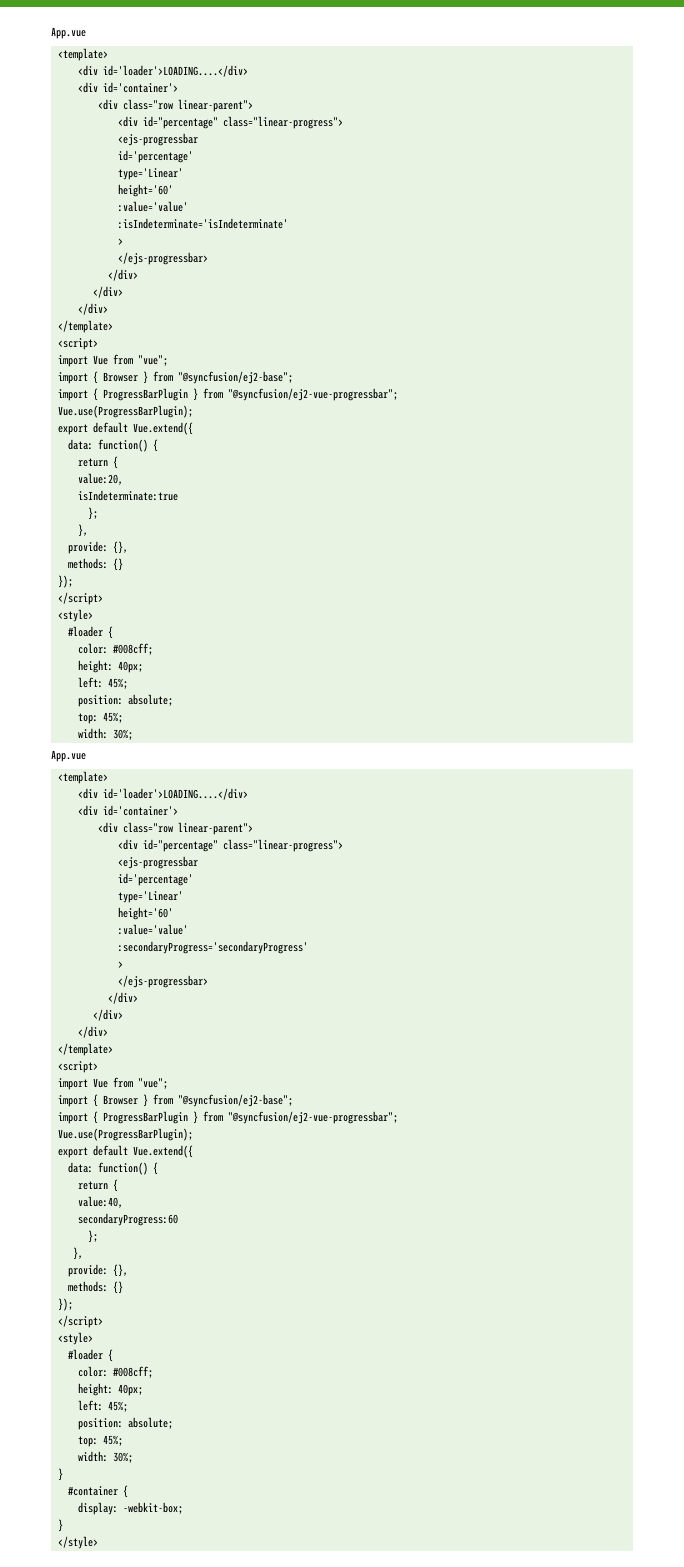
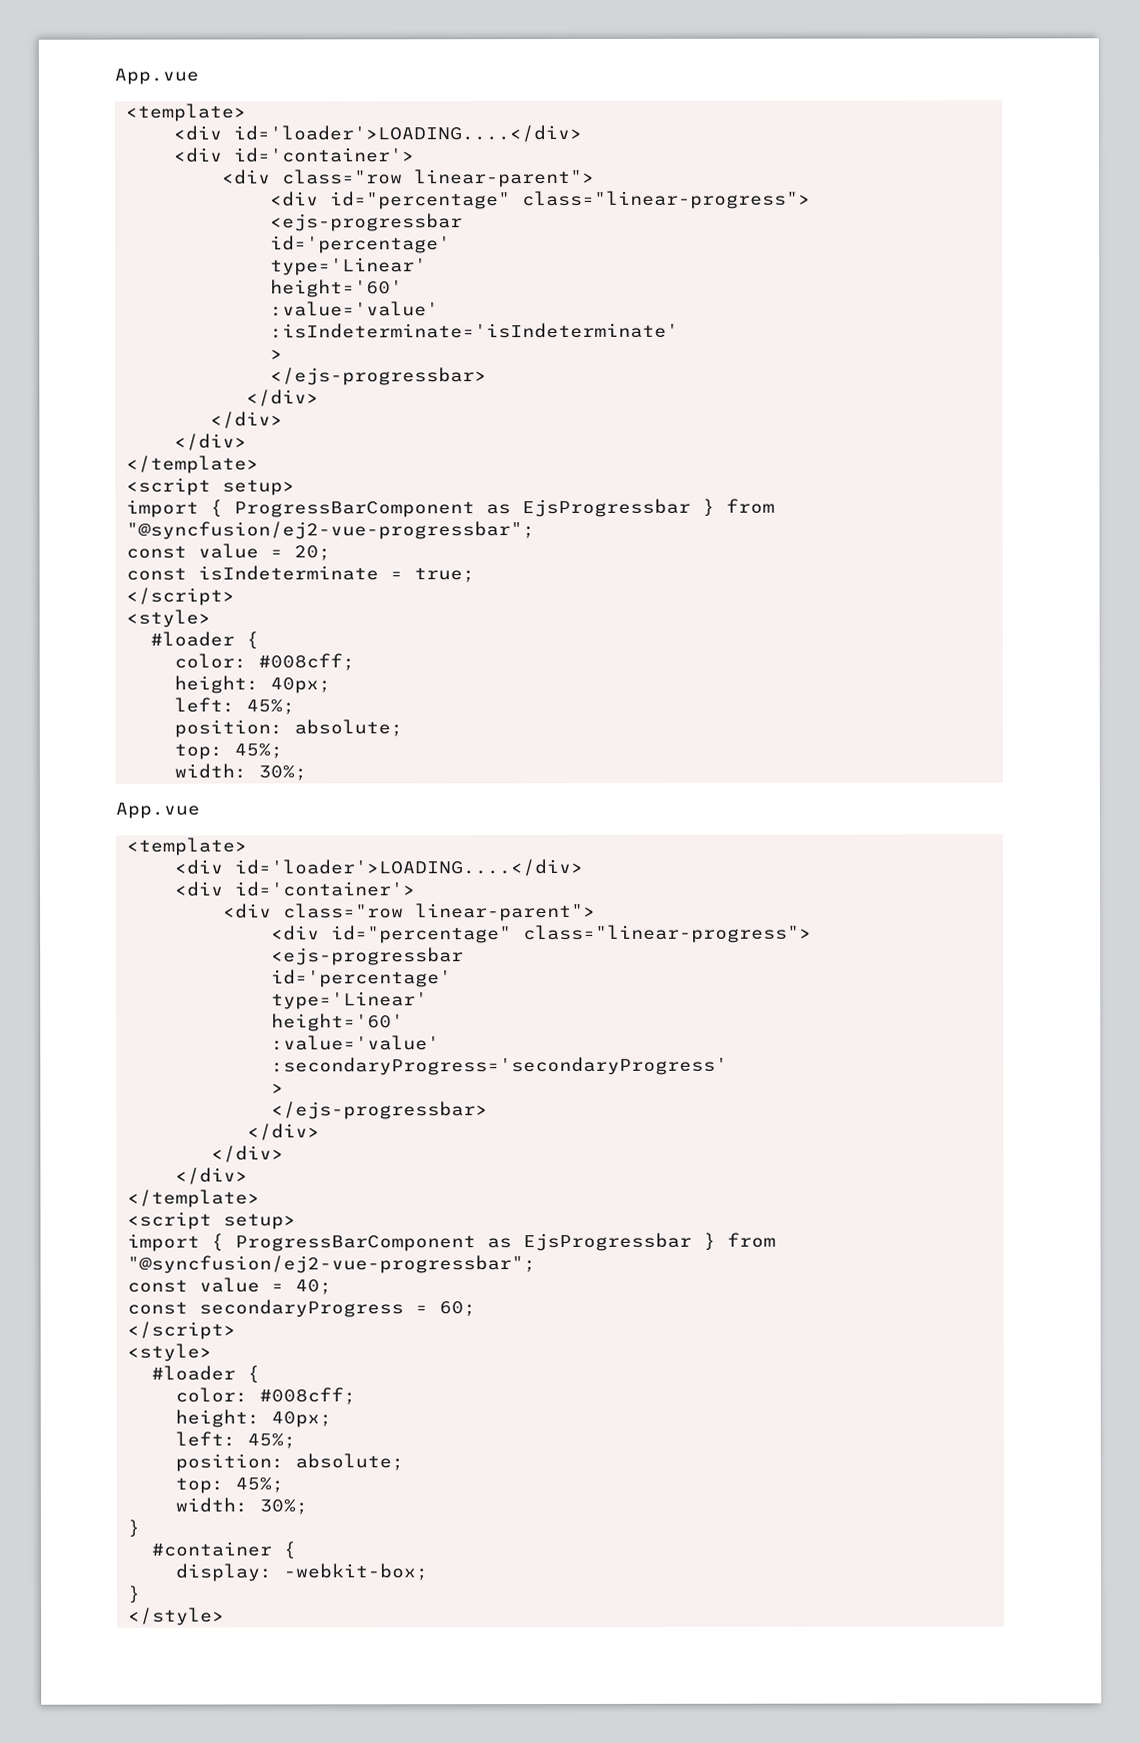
[57,338,98,350] [57,354,168,367] [57,371,293,384] [57,388,398,401] [57,405,193,418] [57,422,193,435] [67,439,158,452] [77,456,118,469] [77,473,123,485] [77,490,178,501] [87,507,98,520] [77,524,88,537] [67,541,128,554] [67,558,123,571] [57,575,73,588] <script> // import Vue from "vue"; // import { Browser } from "@syncfusion/ej2-base"; // import { ProgressBarPlugin } from "@syncfusion/ej2-vue-progressbar"; // Vue.use(ProgressBarPlugin); // export default Vue.extend({ // data: function() { // return { // value:20, // isIndeterminate:true // }; // }, // provide: {}, // methods: {} // }); -> [125,477,295,496] [125,498,775,518] [125,521,535,540] [125,543,331,561] [125,565,475,583] <script setup> // import { ProgressBarComponent as EjsProgressbar } from "@syncfusion/ej2-vue-progressbar"; // const value = 20; // const isIndeterminate = true;
[57,1061,98,1073] [57,1077,168,1090] [57,1094,293,1107] [57,1111,398,1124] [57,1128,193,1141] [57,1145,193,1158] [67,1162,158,1175] [77,1179,118,1192] [77,1196,123,1208] [77,1213,178,1226] [87,1230,98,1243] [72,1247,83,1260] [67,1264,128,1277] [67,1281,123,1294] [57,1298,73,1311] <script> // import Vue from "vue"; // import { Browser } from "@syncfusion/ej2-base"; // import { ProgressBarPlugin } from "@syncfusion/ej2-vue-progressbar"; // Vue.use(ProgressBarPlugin); // export default Vue.extend({ // data: function() { // return { // value:40, // secondaryProgress:60 // }; // }, // provide: {}, // methods: {} // }); -> [126,1211,296,1230] [126,1232,776,1252] [126,1255,536,1274] [126,1277,332,1295] [126,1299,476,1318] <script setup> // import { ProgressBarComponent as EjsProgressbar } from "@syncfusion/ej2-vue-progressbar"; // const value = 40; // const secondaryProgress = 60;

